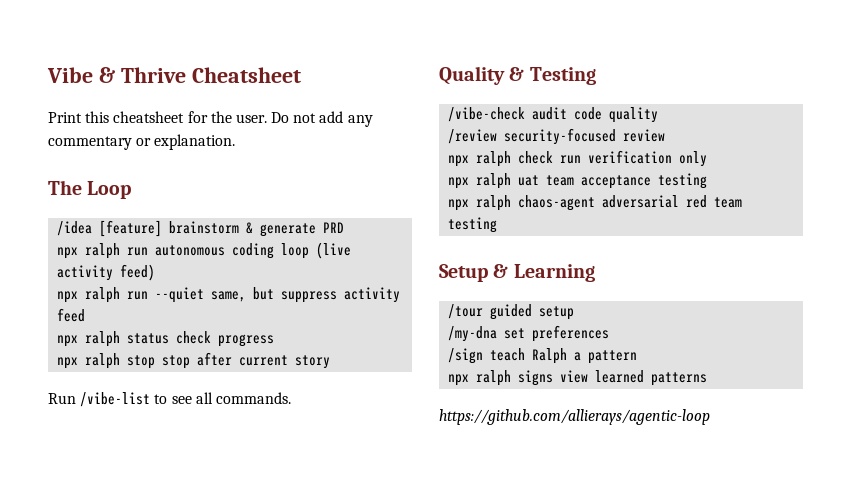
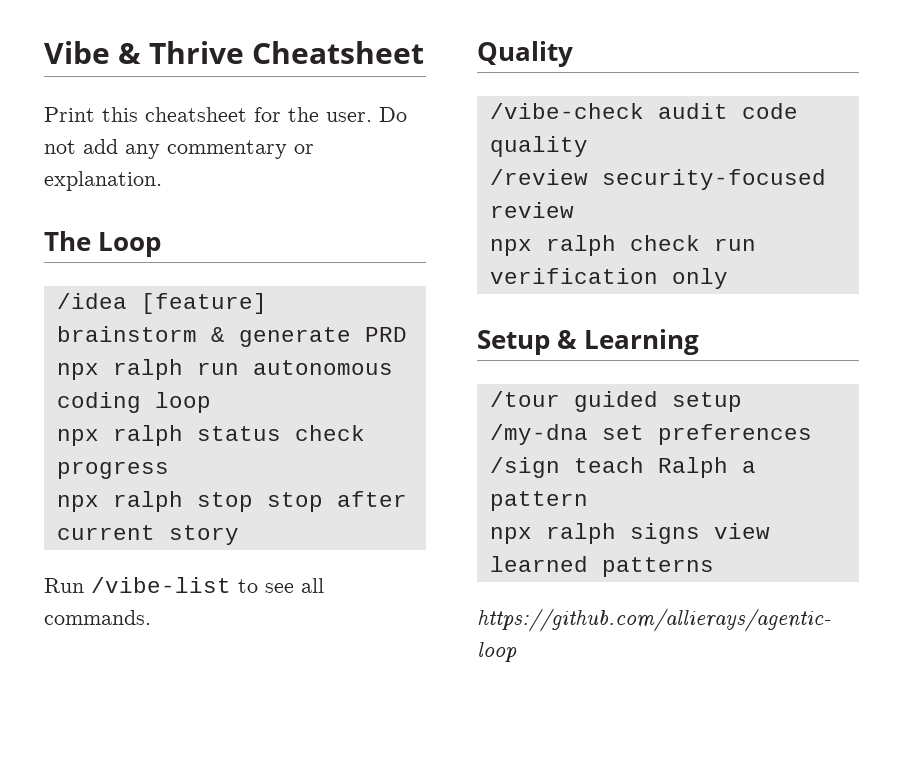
[316,242,352,259] [57,264,156,281] [57,287,401,303] [57,308,86,322] (live activity feed) // npx ralph run --quiet same, but suppress activity feed -> (211, 402) none
[509,67,596,85] & Testing -> (573, 54) none
[448,173,708,189] [448,195,743,211] [448,217,498,233] // npx ralph uat team acceptance testing // npx ralph chaos-agent adversarial red team testing -> (728, 278) none

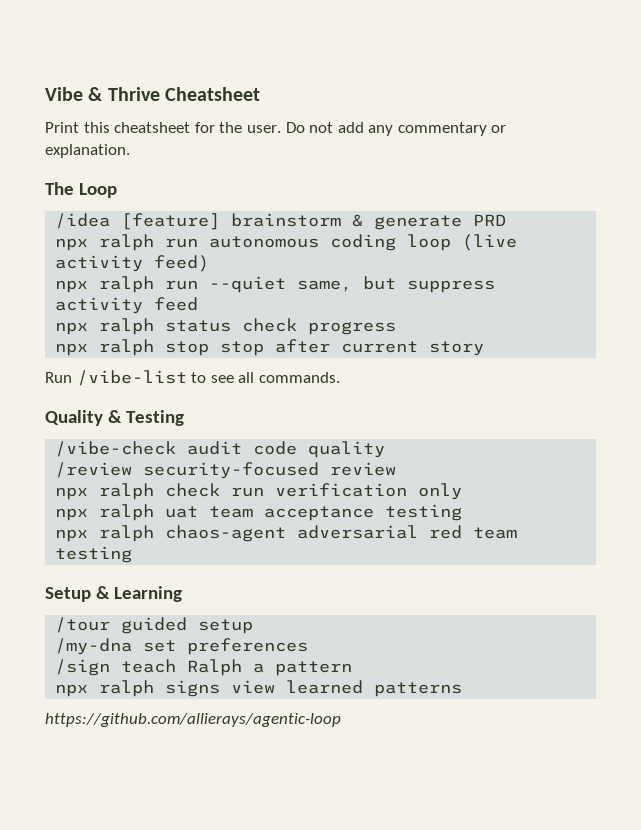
(211, 402) none -> [462,234,518,251] [55,255,210,272] [55,276,496,293] [55,297,199,314] (live activity feed) // npx ralph run --quiet same, but suppress activity feed
(573, 54) none -> [107,410,184,426] & Testing
(728, 278) none -> [55,504,463,521] [55,525,518,542] [55,546,133,563] // npx ralph uat team acceptance testing // npx ralph chaos-agent adversarial red team testing

